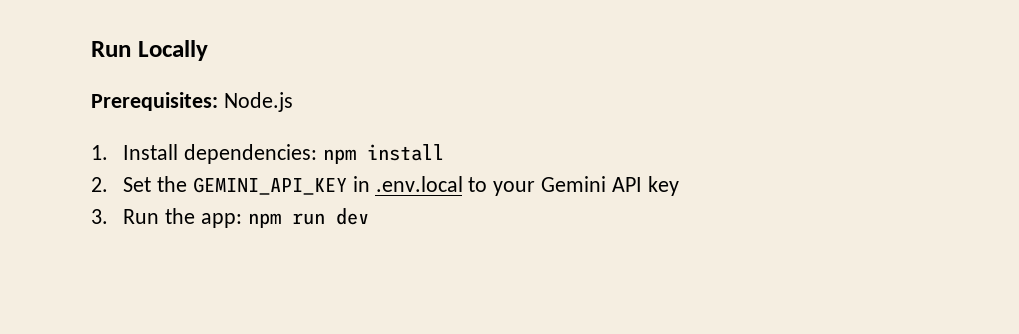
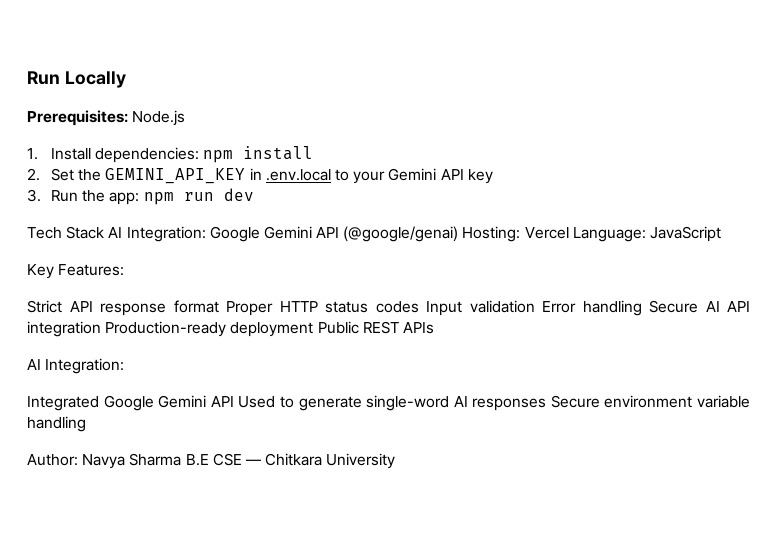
(369, 216) none -> [27,226,722,242] [27,264,125,279] [27,300,750,316] [27,321,434,337] [27,358,125,374] [27,395,751,411] [27,416,86,432] [27,453,396,469] // Tech Stack AI Integration: Google Gemini API (@google/genai) Hosting: Vercel Language: JavaScript // Key Features: // Strict API response format Proper HTTP status codes Input validation Error handling Secure AI API integration Production-ready deployment Public REST APIs // AI Integration: // Integrated Google Gemini API Used to generate single-word AI responses Secure environment variable handling // Author: Navya Sharma B.E CSE — Chitkara University

